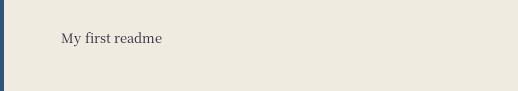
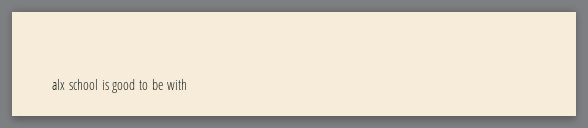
[61,32,163,47] My first readme -> [52,79,187,93] alx school is good to be with

